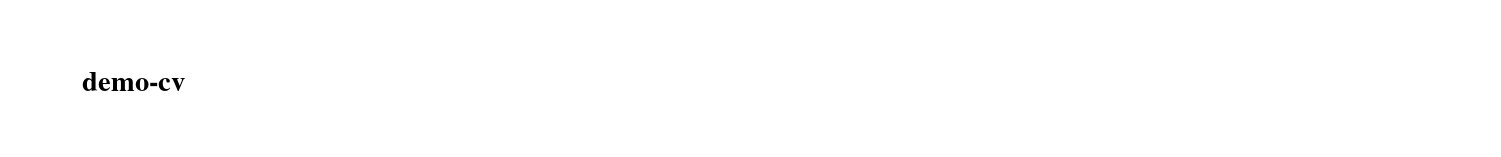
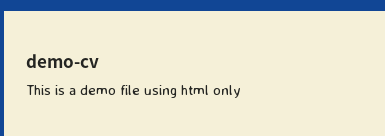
(185, 81) none -> [26,85,241,98] // This is a demo file using html only

